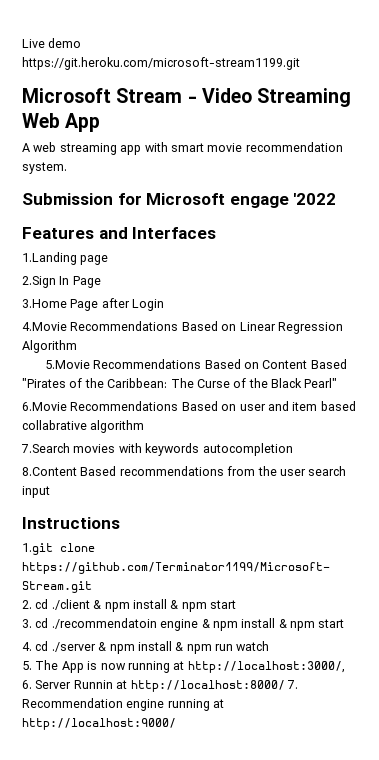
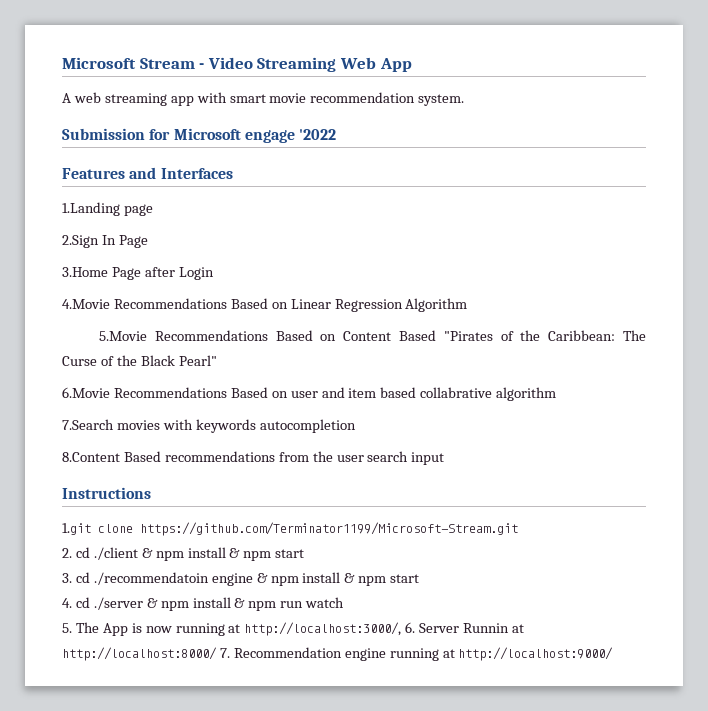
[22,38,82,48] [22,57,300,70] Live demo https://git.heroku.com/microsoft-stream1199.git // -> (62, 63) none

